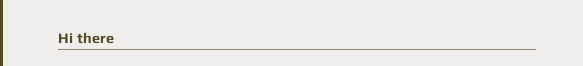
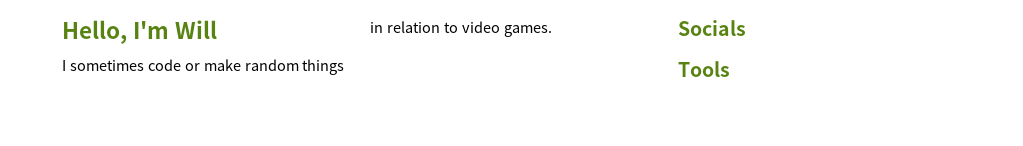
[58,32,114,44] Hi there -> [62,20,218,44] [62,59,345,75] [370,21,552,37] [678,20,746,36] [678,61,730,77] Hello, I'm Will // I sometimes code or make random things in relation to video games. // Socials // Tools

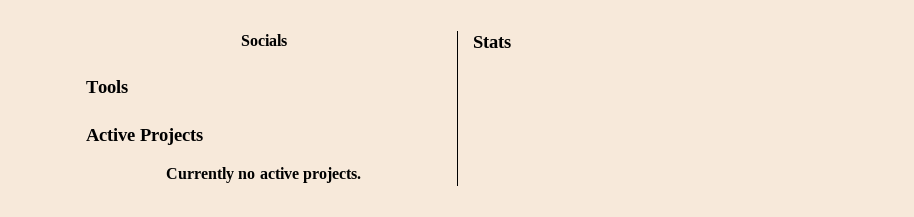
[62,20,218,44] [62,59,345,75] [370,21,552,37] [678,20,746,36] [678,61,730,77] Hello, I'm Will // I sometimes code or make random things in relation to video games. // Socials // Tools -> [240,34,287,46] [86,80,128,93] [86,128,203,145] [166,167,361,183] [473,36,511,48] Socials // Tools // Active Projects // Currently no active projects. // Stats

